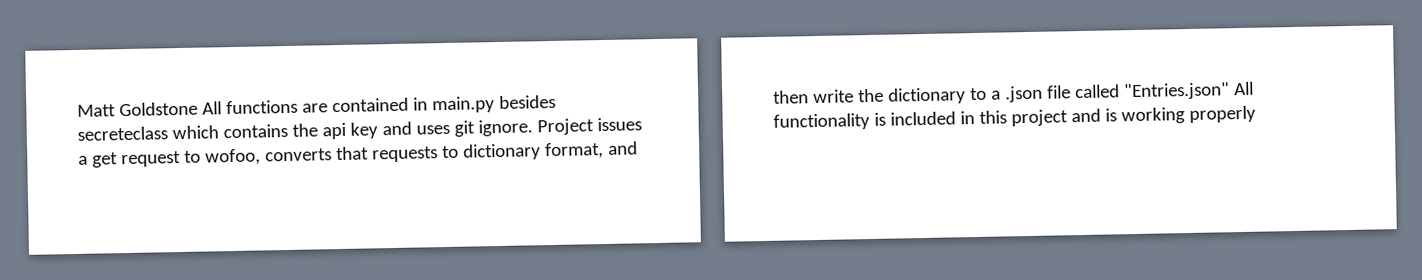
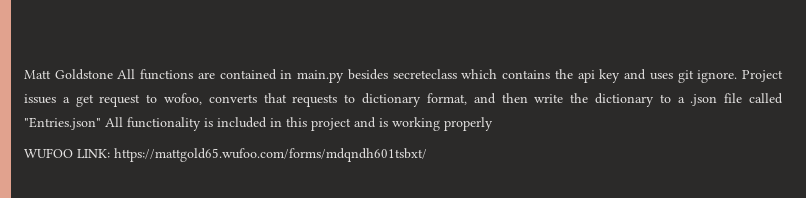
(1256, 114) none -> [24,148,427,162] // WUFOO LINK: https://mattgold65.wufoo.com/forms/mdqndh601tsbxt/

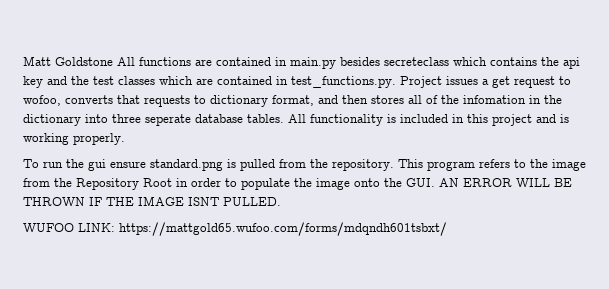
[649,70,738,83] uses git ignore. -> [71,76,396,88] the test classes which are contained in test_functions.py.
[534,93,784,107] [24,117,101,130] write the dictionary to a .json file called "Entries.json" -> [371,95,562,104] [23,114,284,126] stores all of the infomation in the dictionary into three seperate database tables.
[444,117,493,131] properly -> [73,133,125,145] [23,159,586,171] [23,178,572,190] [23,196,281,206] properly. // To run the gui ensure standard.png is pulled from the repository. This program refers to the image from the Repository Root in order to populate the image onto the GUI. AN ERROR WILL BE THROWN IF THE IMAGE ISNT PULLED.

